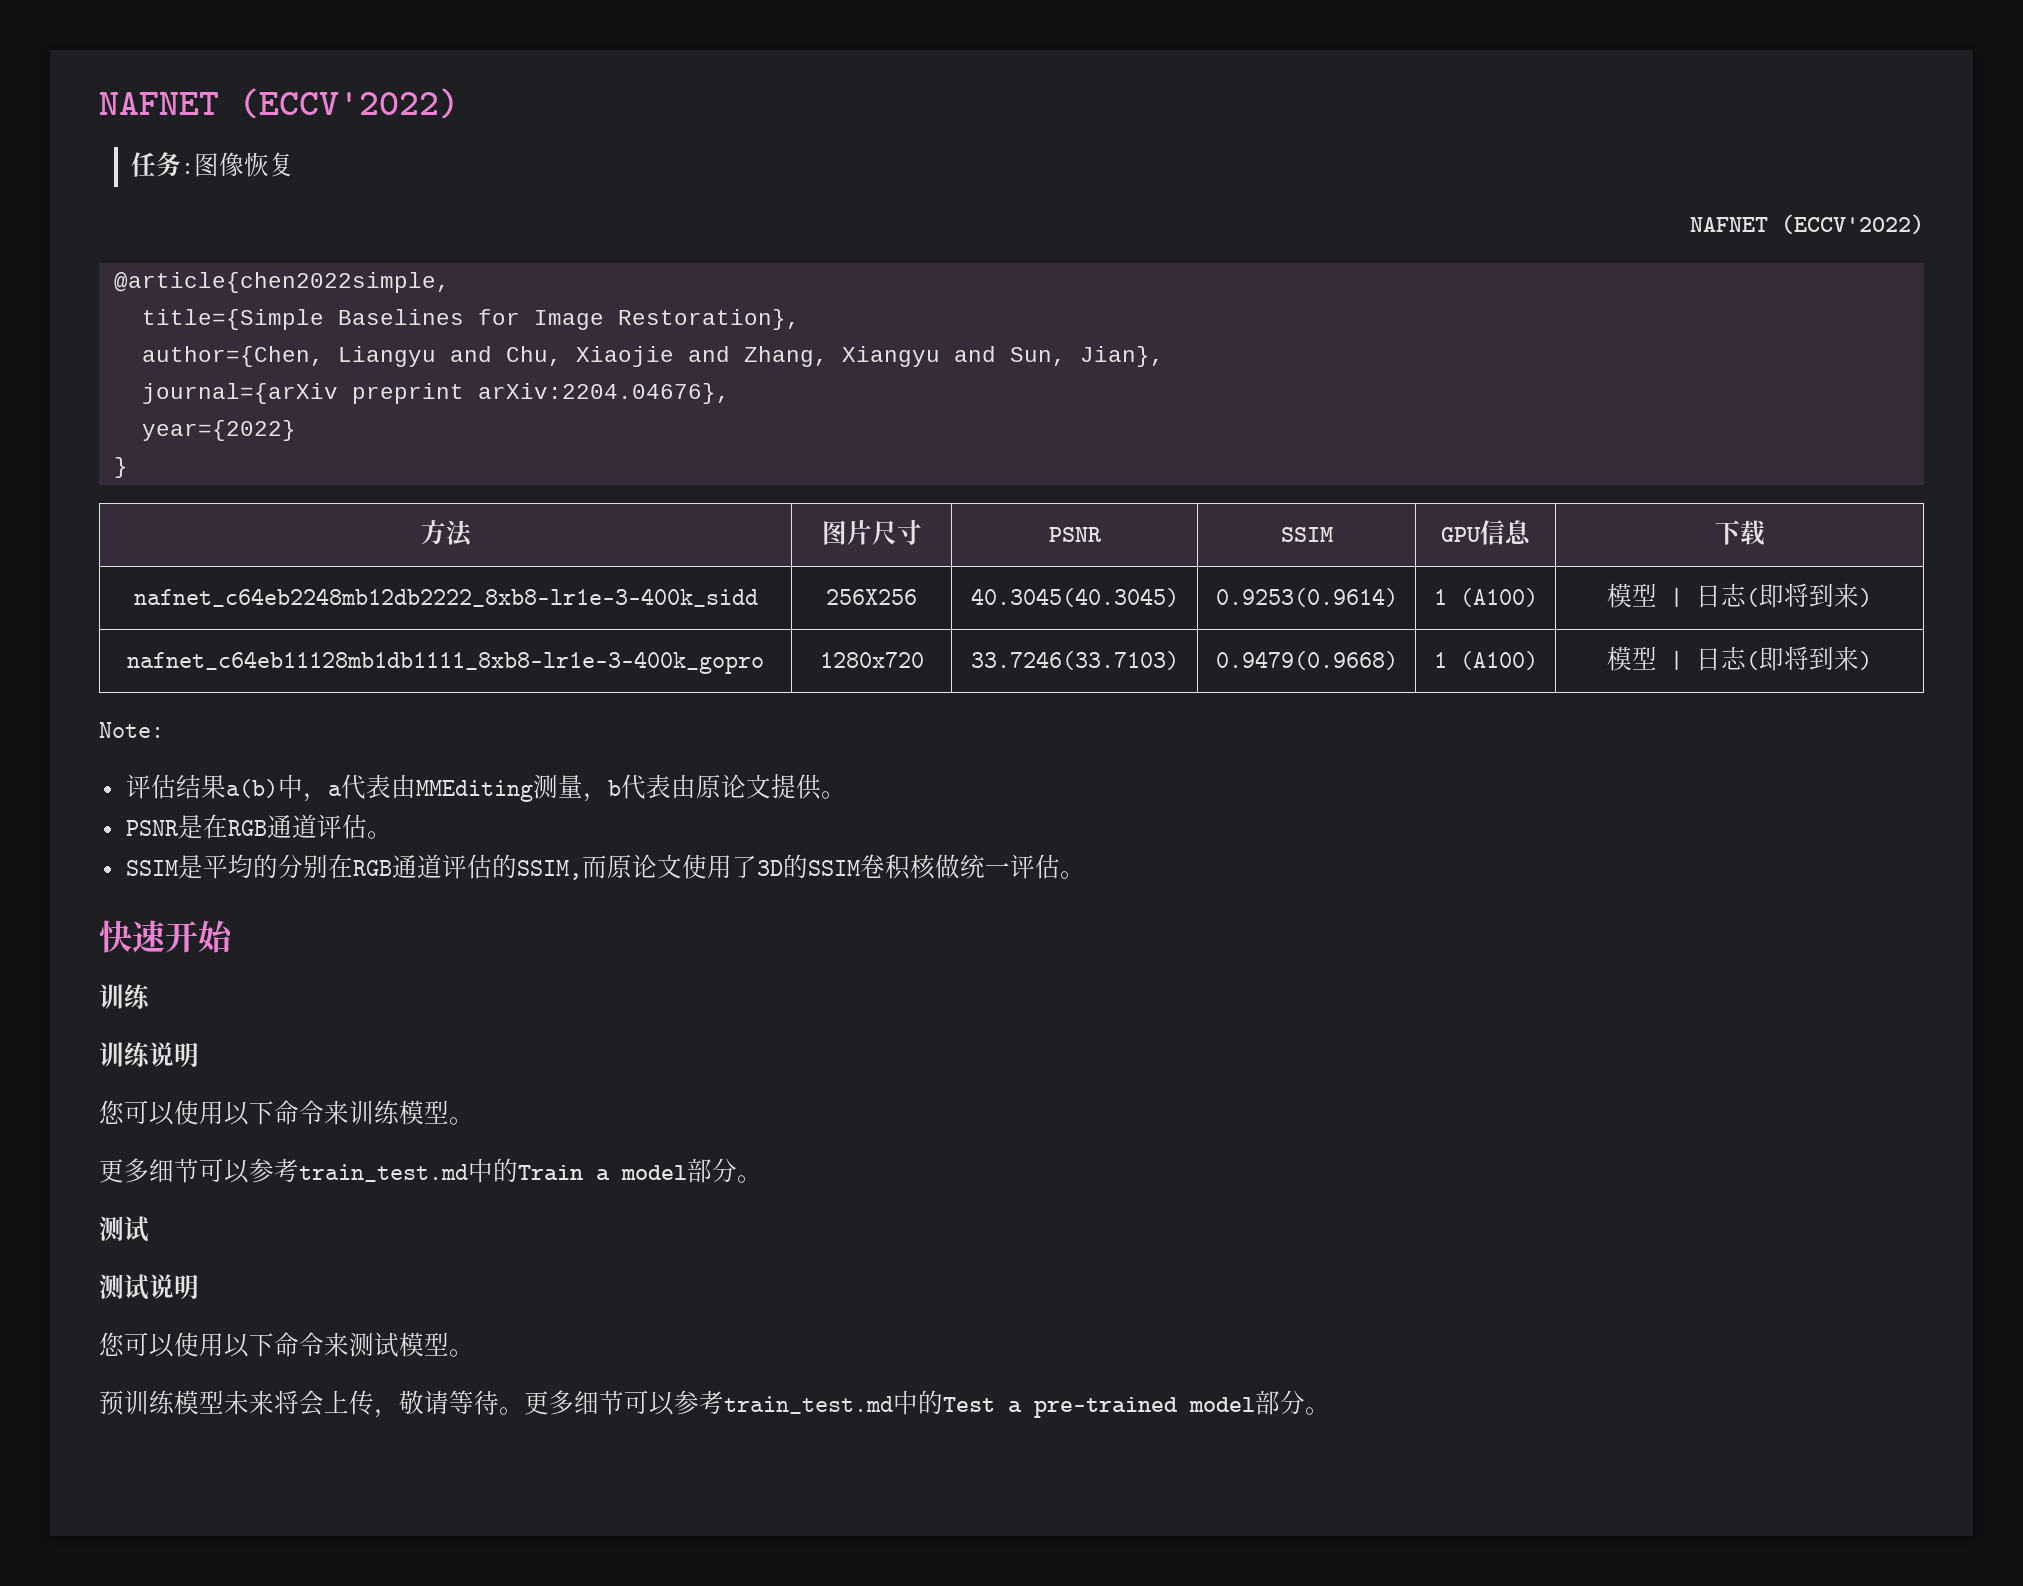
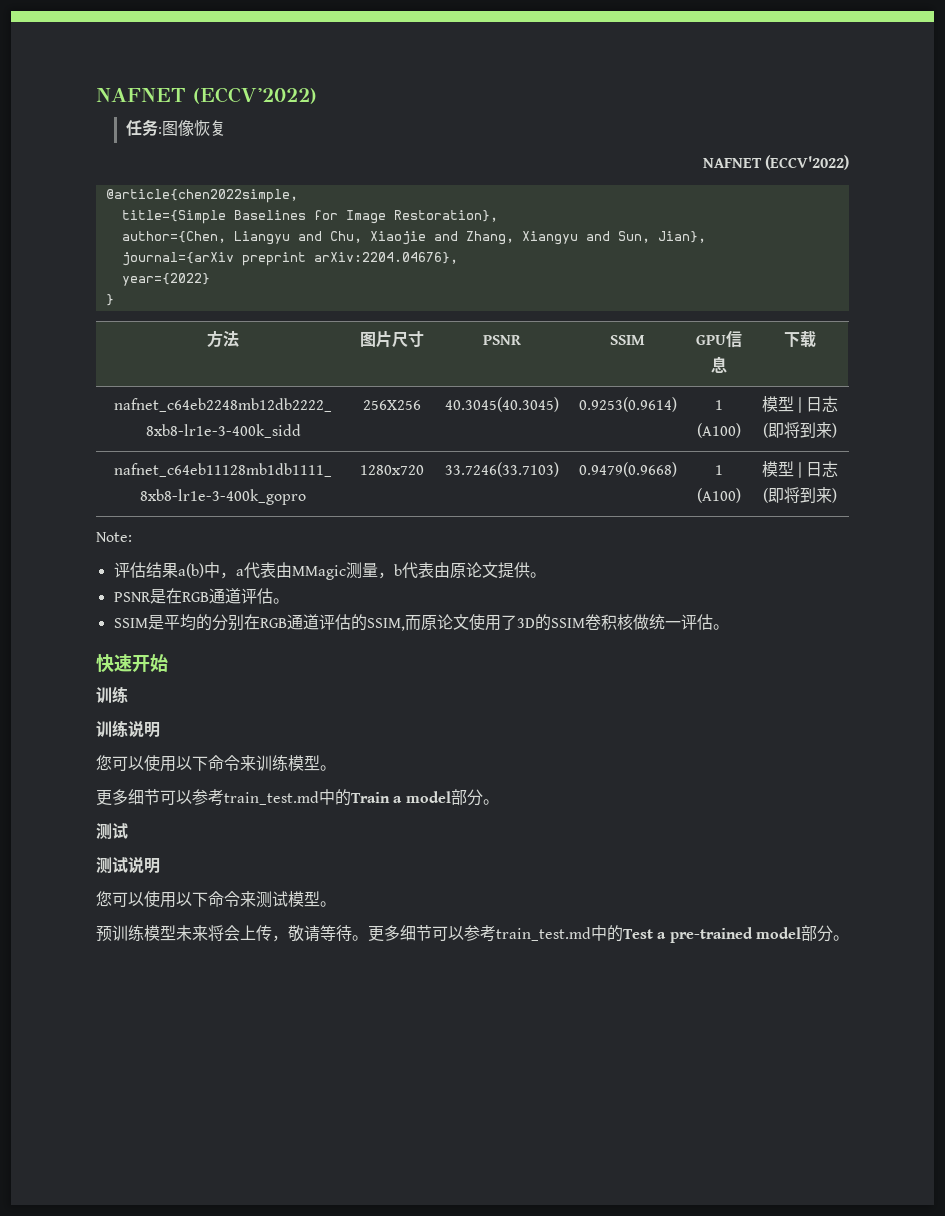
[415,780,533,802] MMEditing -> [291,565,346,580] MMagic

